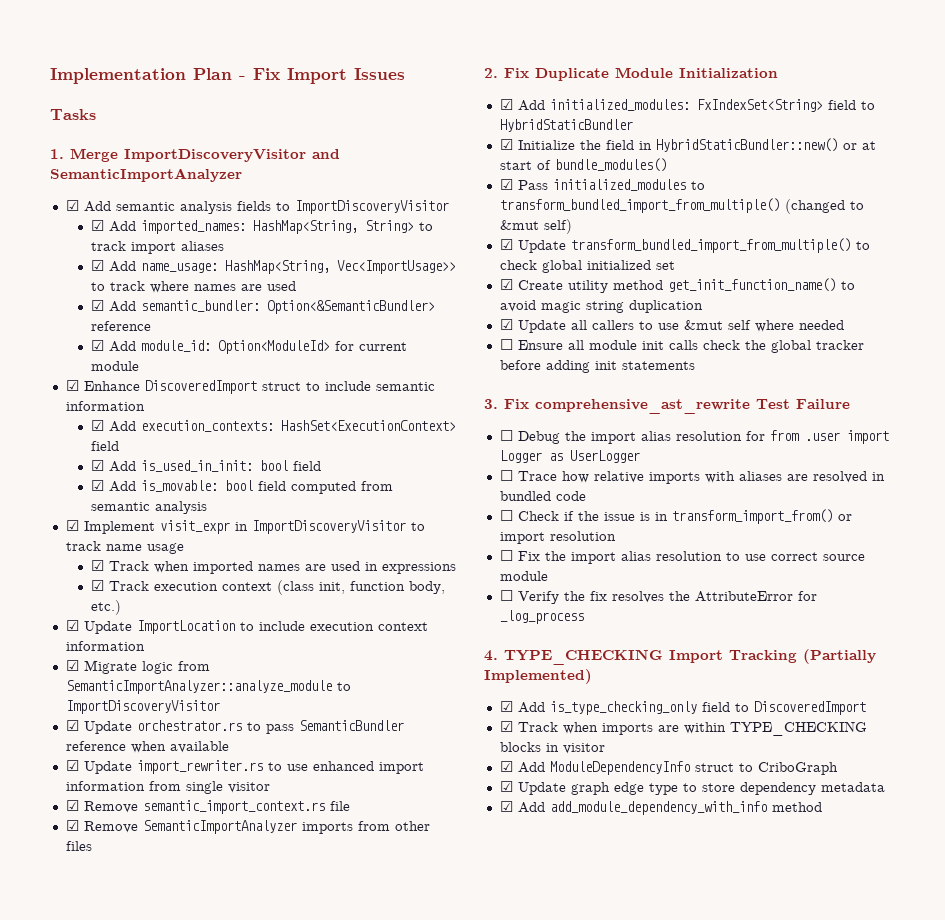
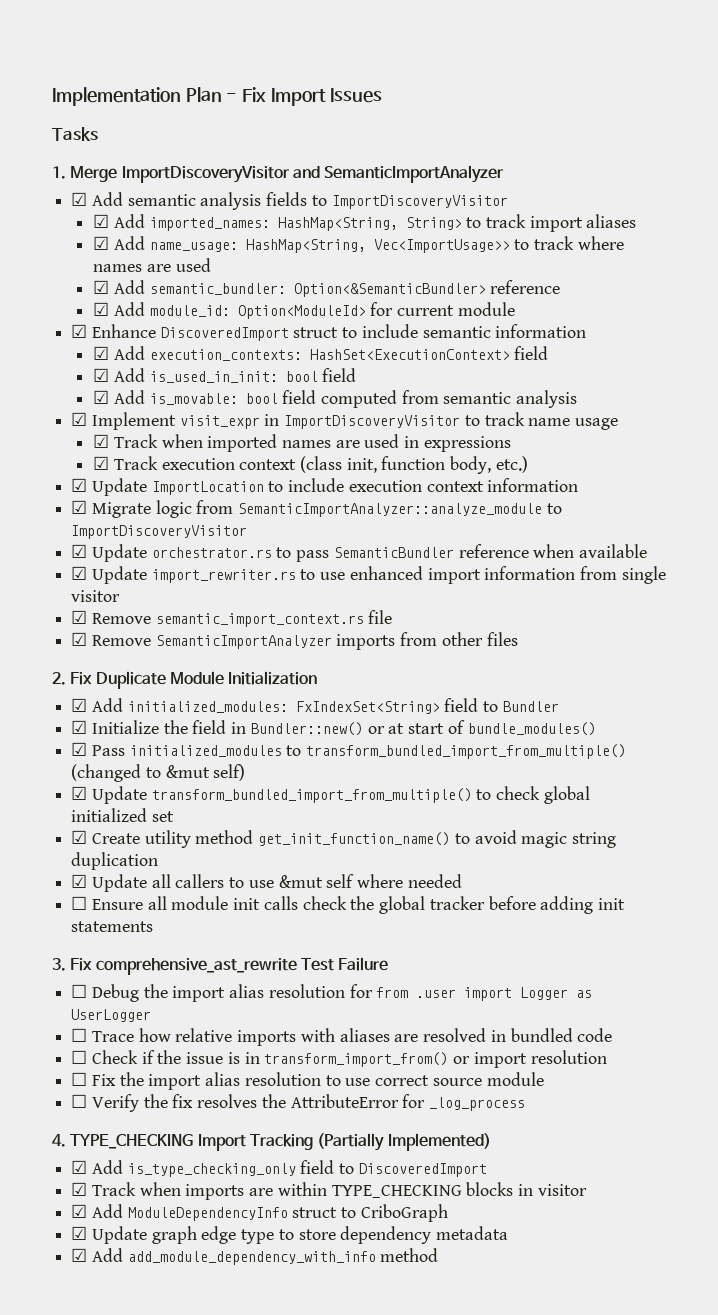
[499,119,633,132] HybridStaticBundler -> [502,701,559,712] Bundler
[655,138,838,152] HybridStaticBundler::new() -> [250,722,363,736] Bundler::new()

